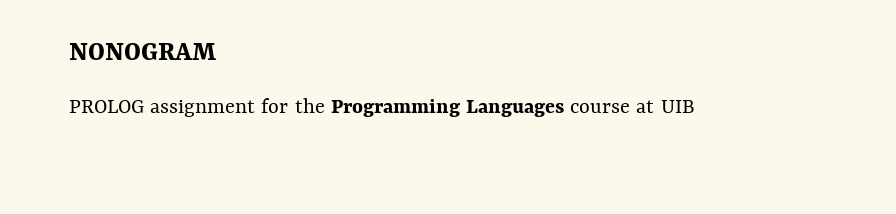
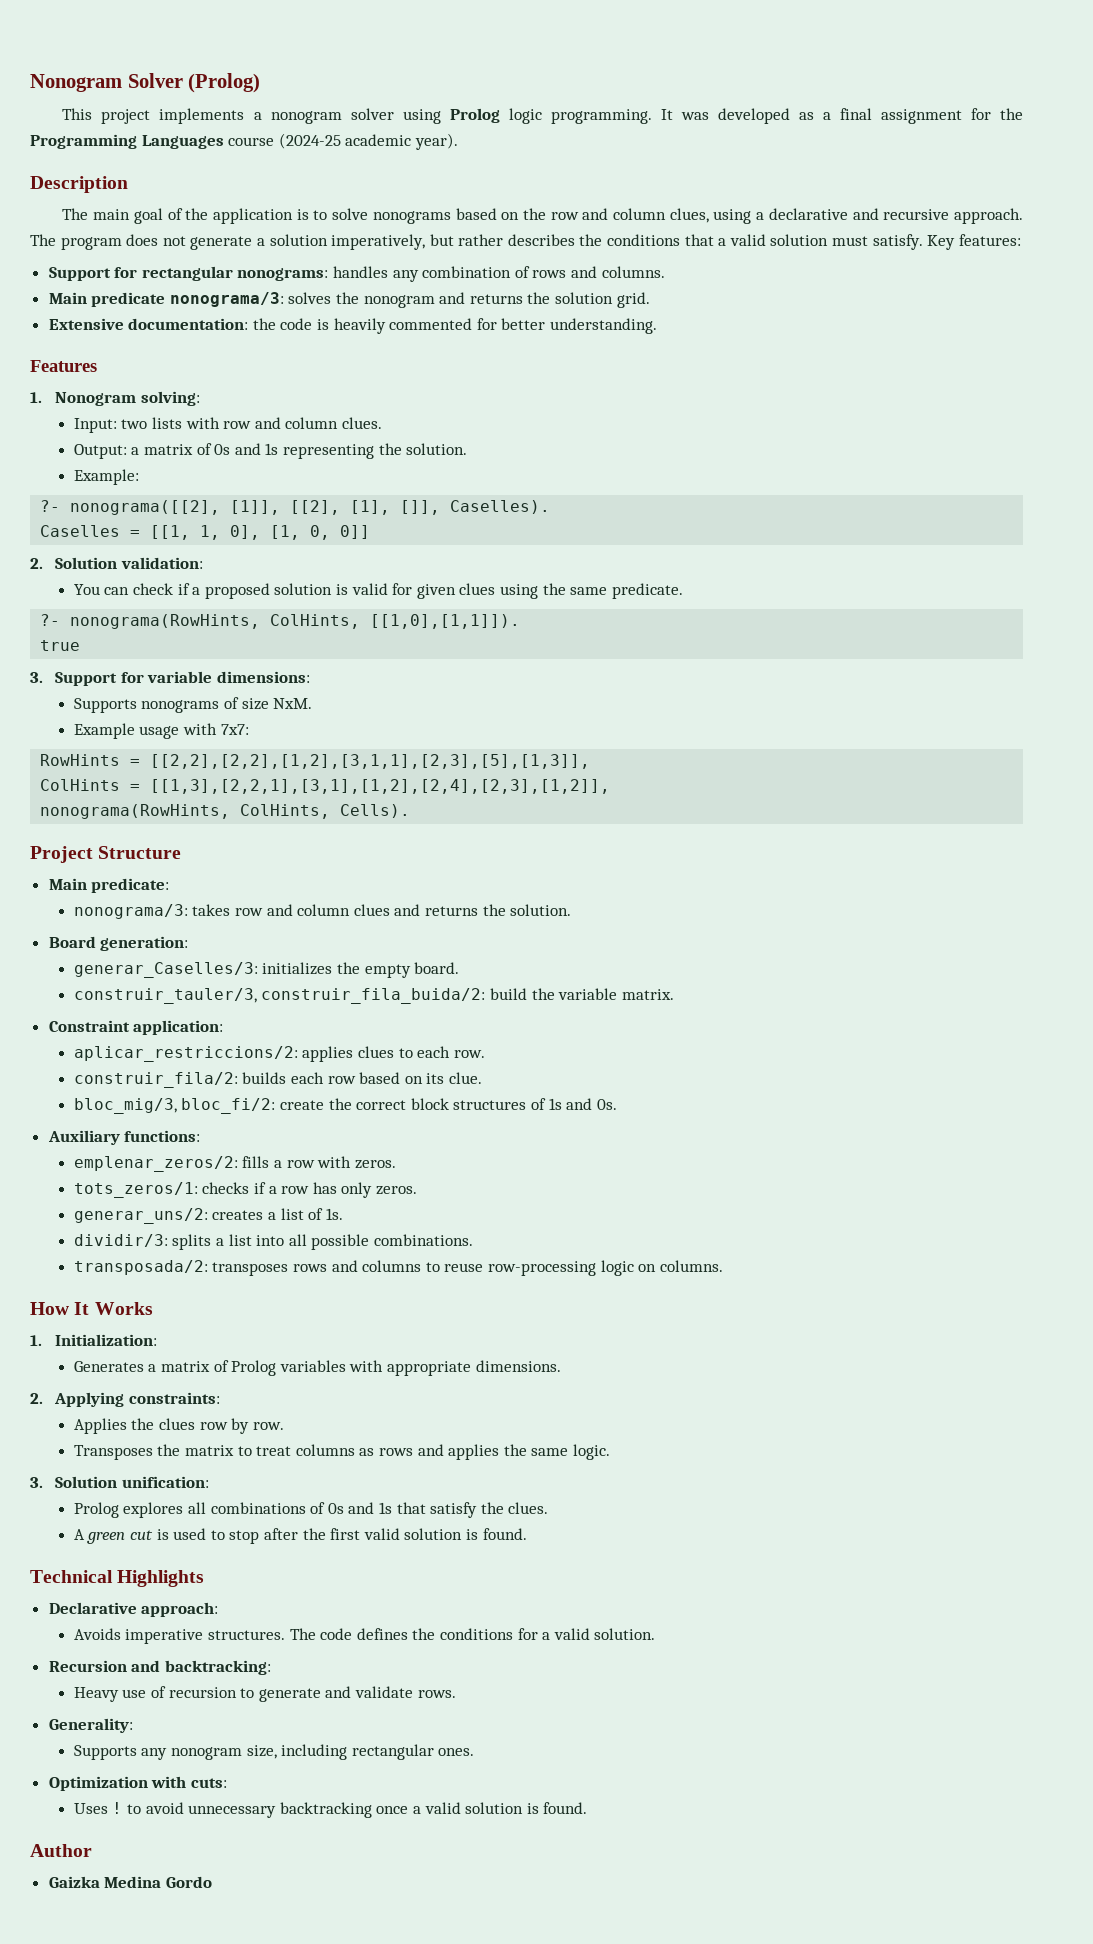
[69,43,216,60] [69,100,144,113] NONOGRAM // PROLOG -> [30,73,261,93] [62,108,872,124] Nonogram Solver (Prolog) // This project implements a nonogram solver using Prolog logic programming. It was developed as a final
[636,100,695,113] at UIB -> [278,133,458,150] [30,176,128,193] [62,208,1024,224] [30,234,1021,250] [48,266,665,282] [48,292,650,308] [48,318,658,334] [30,360,97,372] [30,391,200,406] [73,417,382,433] [73,443,468,459] [73,469,139,485] [40,500,551,515] [40,525,371,540] [30,557,203,569] [73,583,683,599] [40,614,521,629] [40,640,81,651] [30,671,310,686] [73,697,313,713] [73,723,249,739] [40,754,591,769] [40,779,611,794] [40,804,411,819] [30,846,182,863] [48,878,170,893] [73,904,572,919] [48,936,189,951] [73,962,460,978] [73,988,674,1004] [48,1020,224,1035] [73,1046,485,1062] [73,1072,482,1088] [73,1098,617,1114] [47,1130,201,1145] [73,1156,396,1172] [73,1182,417,1198] [73,1208,343,1224] [73,1234,473,1250] [73,1260,723,1276] [30,1302,153,1315] [30,1334,158,1346] [73,1360,561,1376] [30,1392,220,1407] [73,1418,284,1434] [73,1444,610,1460] [30,1476,209,1488] [73,1502,549,1518] [73,1528,527,1544] [30,1570,205,1587] [48,1602,219,1617] [73,1628,656,1644] [48,1660,271,1675] [73,1686,456,1702] [48,1718,133,1733] [73,1744,475,1760] [48,1776,227,1791] [73,1802,588,1818] [30,1844,92,1857] [48,1876,212,1888] (2024-25 academic year). // Description // The main goal of the application is to solve nonograms based on the row and column clues, using a declarative and recursive approach. The program does not generate a solution imperatively, but rather describes the conditions that a valid solution must satisfy. Key features: // Support for rectangular nonograms: handles any combination of rows and columns. // Main predicate nonograma/3: solves the nonogram and returns the solution grid. // Extensive documentation: the code is heavily commented for better understanding. // Features // 1. Nonogram solving: // Input: two lists with row and column clues. // Output: a matrix of 0s and 1s representing the solution. // Example: // ?- nonograma([[2], [1]], [[2], [1], []], Caselles). // Caselles = [[1, 1, 0], [1, 0, 0]] // 2. Solution validation: // You can check if a proposed solution is valid for given clues using the same predicate. // ?- nonograma(RowHints, ColHints, [[1,0],[1,1]]). // true // 3. Support for variable dimensions: // Supports nonograms of size NxM. // Example usage with 7x7: // RowHints = [[2,2],[2,2],[1,2],[3,1,1],[2,3],[5],[1,3]], // ColHints = [[1,3],[2,2,1],[3,1],[1,2],[2,4],[2,3],[1,2]], // nonograma(RowHints, ColHints, Cells). // Project Structure // Main predicate: // nonograma/3: takes row and column clues and returns the solution. // Board generation: // generar_Caselles/3: initializes the empty board. // construir_tauler/3, construir_fila_buida/2: build the variable matrix. // Constraint application: // aplicar_restriccions/2: applies clues to each row. // construir_fila/2: builds each row based on its clue. // bloc_mig/3, bloc_fi/2: create the correct block structures of 1s and 0s. // Auxiliary functions: // emplenar_zeros/2: fills a row with zeros. // tots_zeros/1: checks if a row has only zeros. // generar_uns/2: creates a list of 1s. // dividir/3: splits a list into all possible combinations. // transposada/2: transposes rows and columns to reuse row-processing logic on columns. // How It Works // 1. Initialization: // Generates a matrix of Prolog variables with appropriate dimensions. // 2. Applying constraints: // Applies the clues row by row. // Transposes the matrix to treat columns as rows and applies the same logic. // 3. Solution unification: // Prolog explores all combinations of 0s and 1s that satisfy the clues. // A green cut is used to stop after the first valid solution is found. // Technical Highlights // Declarative approach: // Avoids imperative structures. The code defines the conditions for a valid solution. // Recursion and backtracking: // Heavy use of recursion to generate and validate rows. // Generality: // Supports any nonogram size, including rectangular ones. // Optimization with cuts: // Uses ! to avoid unnecessary backtracking once a valid solution is found. // Author // Gaizka Medina Gordo

